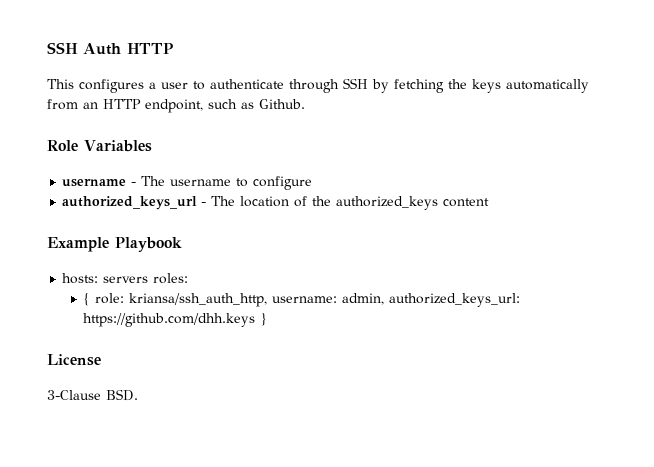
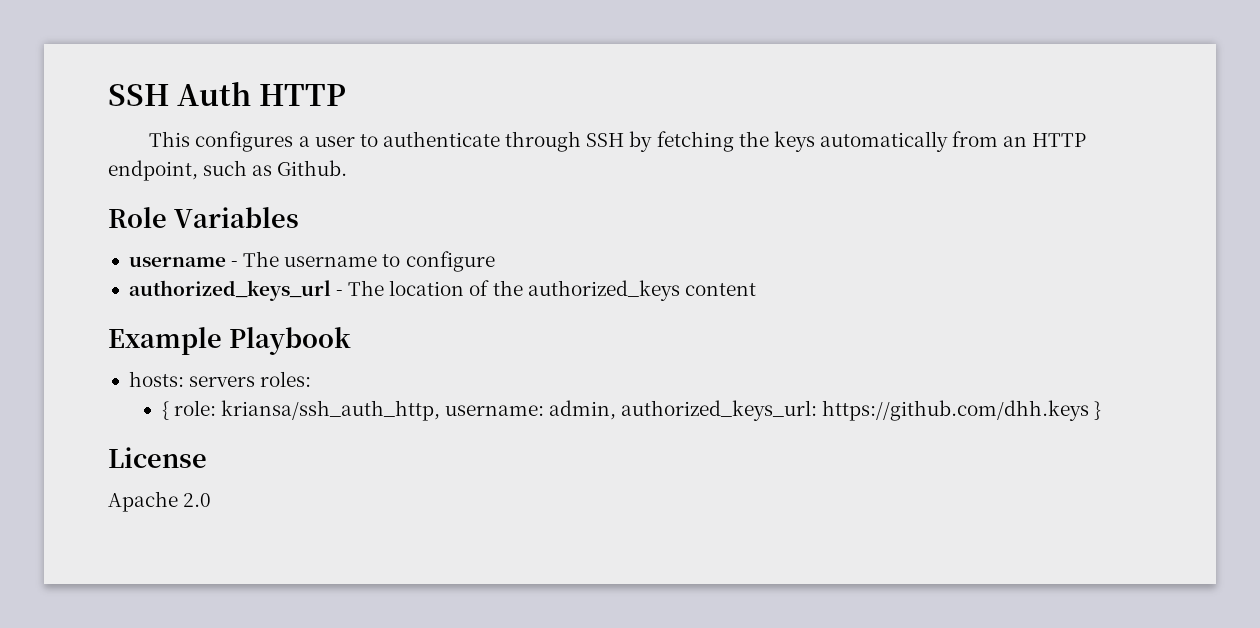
[47,389,138,401] 3-Clause BSD. -> [108,491,212,512] Apache 2.0

